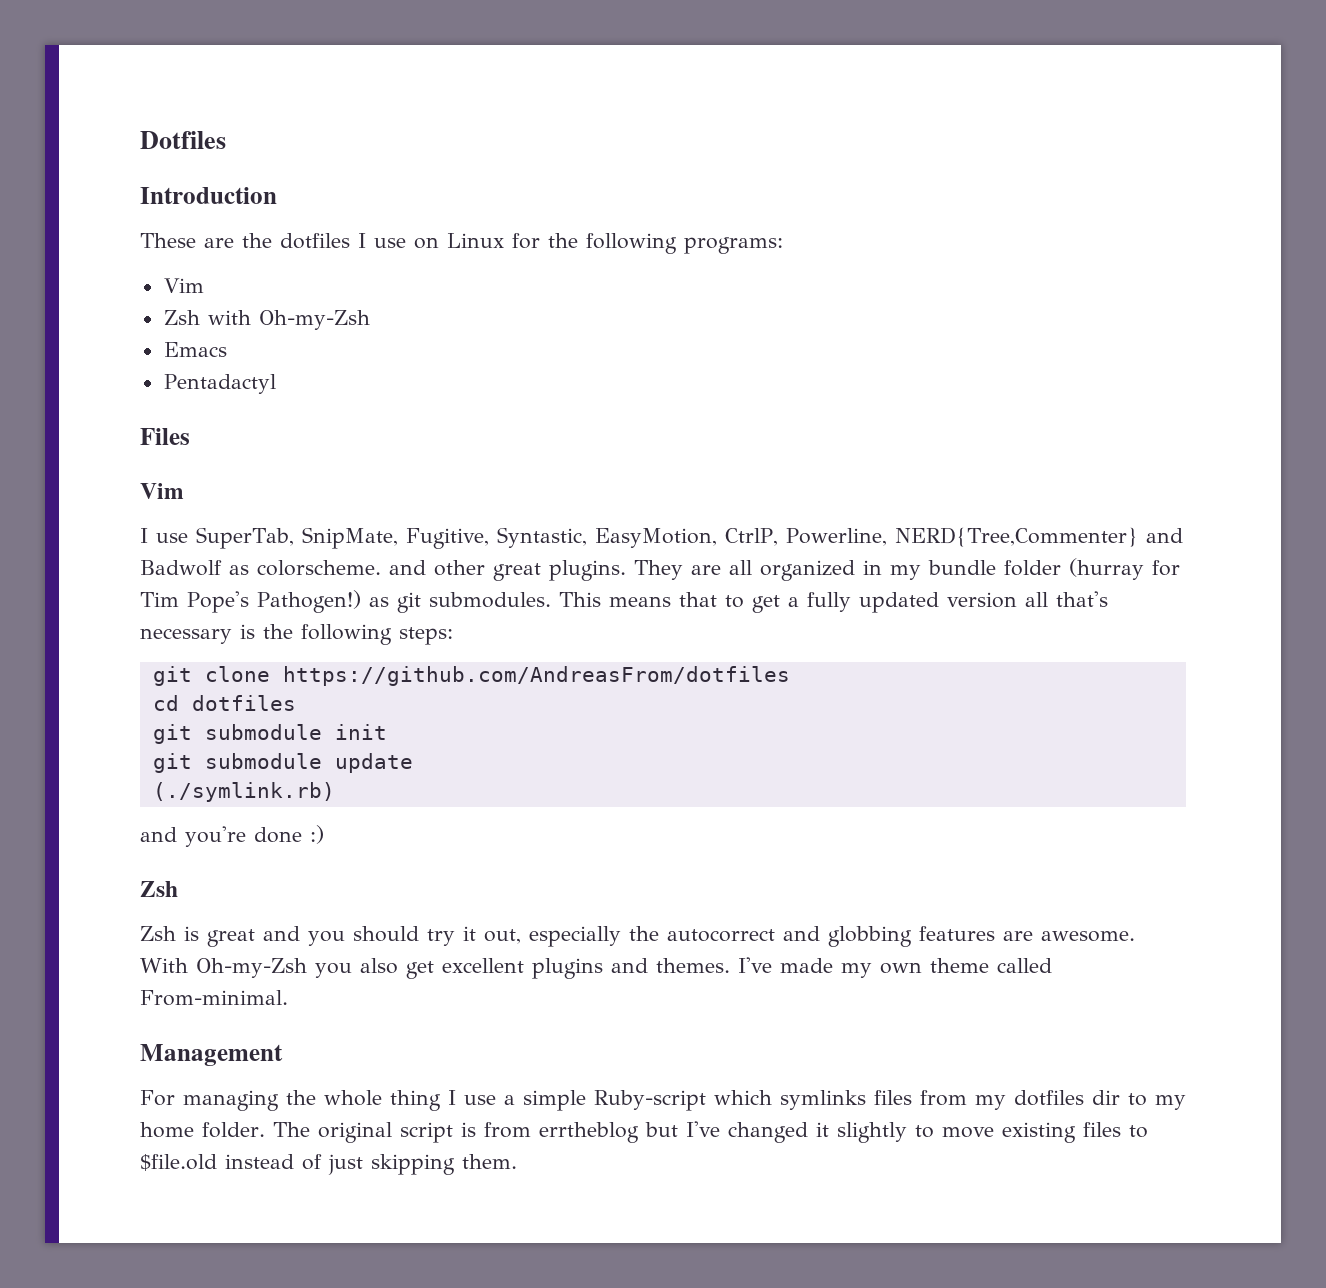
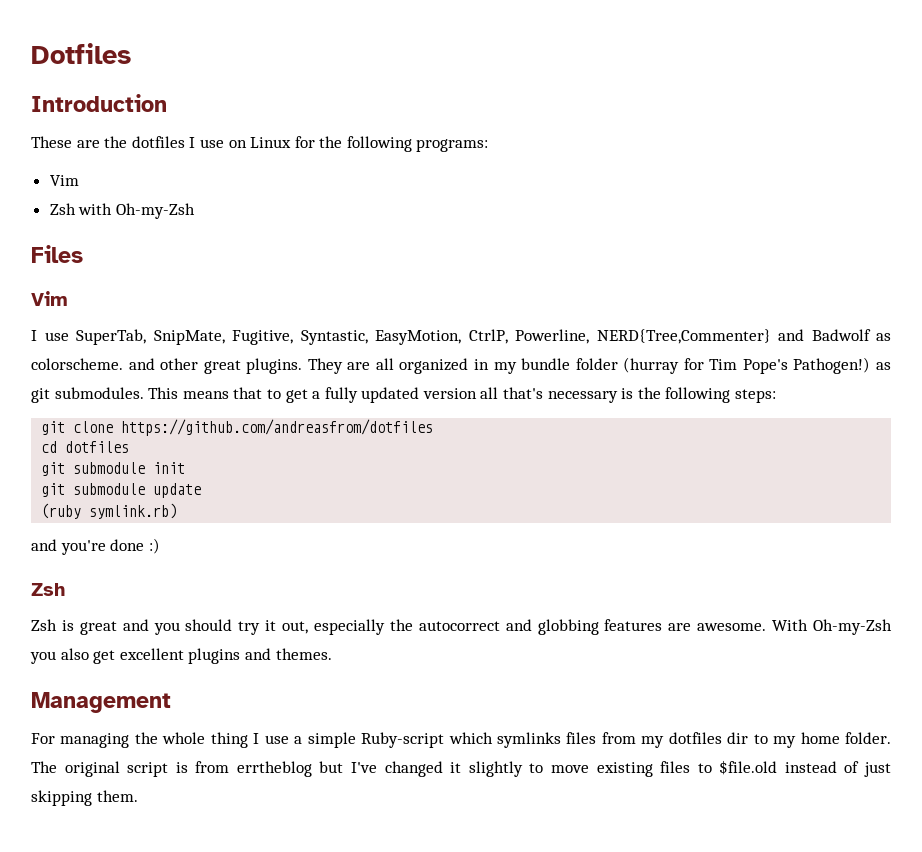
[163,342,227,357] [163,374,276,394] // Emacs // Pentadactyl -> (195, 211) none
[282,666,790,686] https://github.com/AndreasFrom/dotfiles -> [121,419,434,436] https://github.com/andreasfrom/dotfiles
[152,782,335,802] (./symlink.rb) -> [41,503,178,519] (ruby symlink.rb)
[738,957,1052,978] [140,990,288,1006] I've made my own theme called From-minimal. -> (332, 654) none

